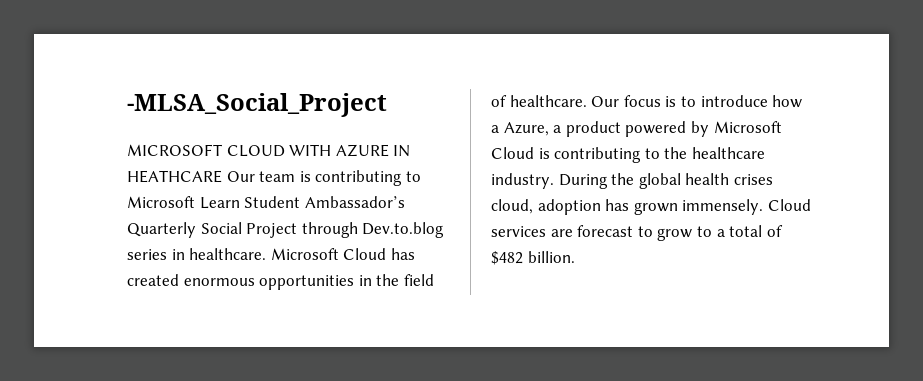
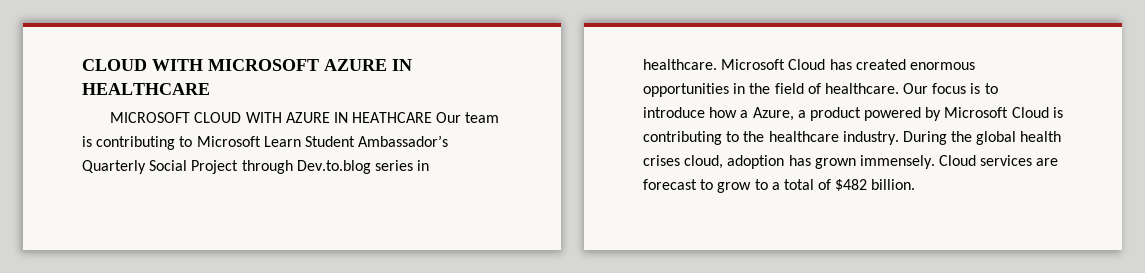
[127,93,387,117] -MLSA_Social_Project -> [82,59,412,71] [82,83,210,95] CLOUD WITH MICROSOFT AZURE IN HEALTHCARE

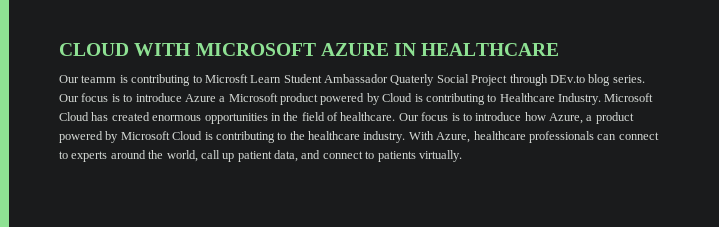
[110,112,500,123] [82,136,261,150] MICROSOFT CLOUD WITH AZURE IN HEATHCARE Our team is contributing to Microsoft -> [59,74,248,86] Our teamm is contributing to Microsft
[358,135,449,147] [82,160,146,174] Ambassador’s Quarterly -> [324,74,435,86] Ambassador Quaterly
[296,160,430,174] [643,59,717,70] Dev.to.blog series in healthcare. -> [549,74,645,86] [59,93,601,105] DEv.to blog series. Our focus is to introduce Azure a Microsoft product powered by Cloud is contributing to Healthcare Industry.
[740,110,749,118] a -> (546, 116) none
[902,131,1062,145] [643,155,1059,169] [643,179,916,193] During the global health crises cloud, adoption has grown immensely. Cloud services are forecast to grow to a total of $482 billion. -> [408,131,659,143] [59,150,462,162] With Azure, healthcare professionals can connect to experts around the world, call up patient data, and connect to patients virtually.

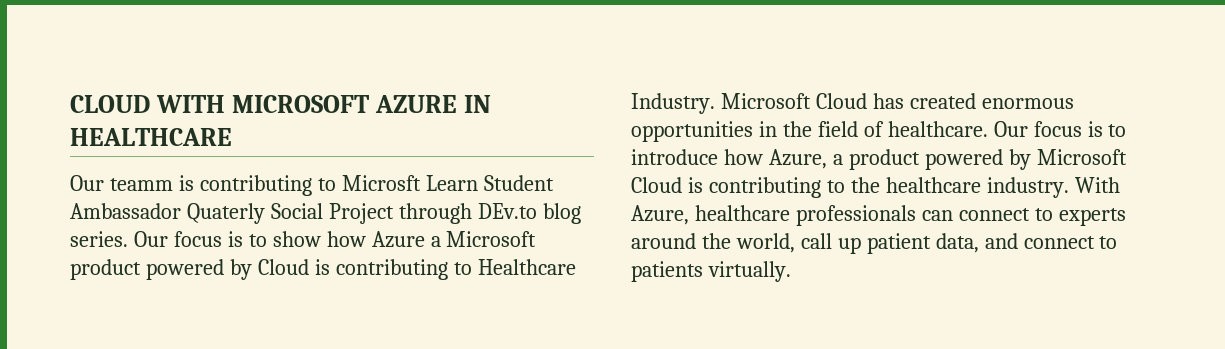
[135,93,182,102] introduce -> [272,231,366,247] show how

